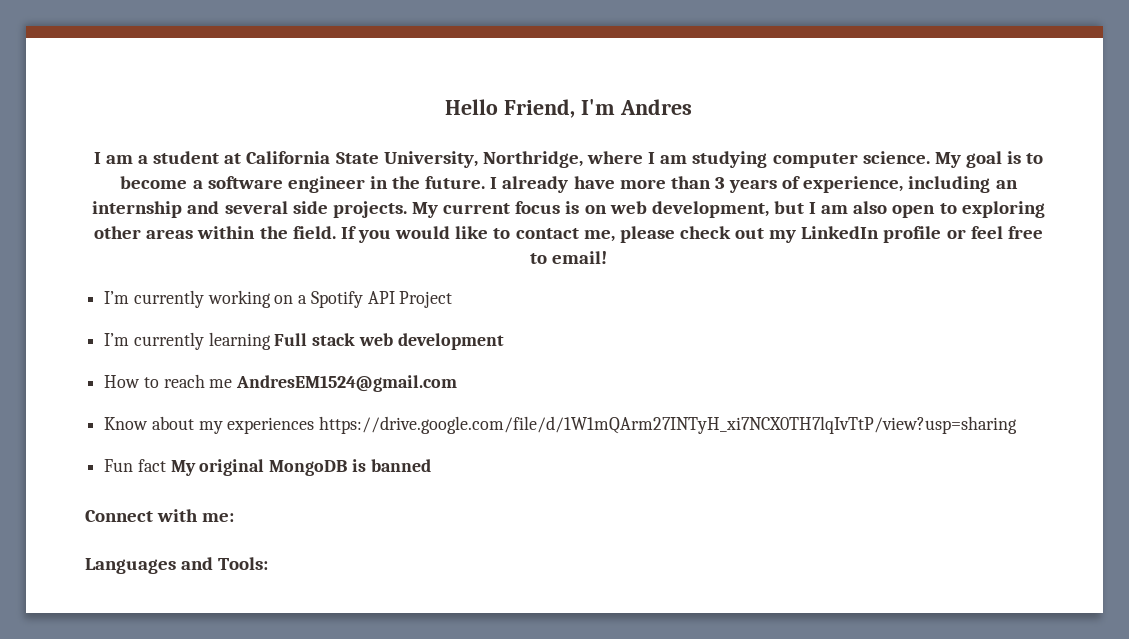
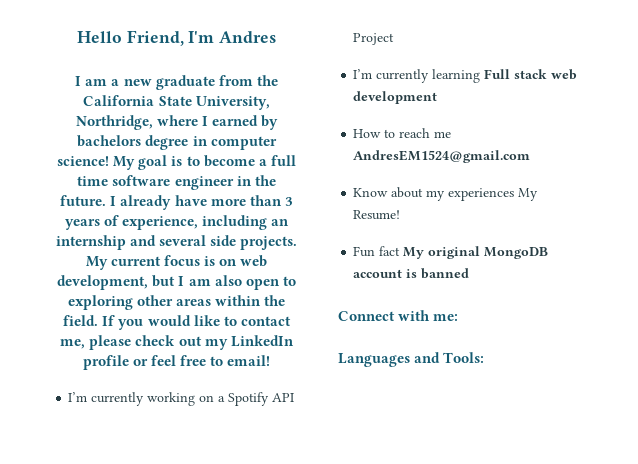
[153,151,242,164] student at -> [123,75,278,90] new graduate from the
[660,151,930,168] am studying computer science. -> [212,115,279,130] [77,135,277,150] [57,156,110,166] earned by bachelors degree in computer science!
(203, 184) none -> [270,155,296,166] [77,176,109,186] full time
[319,416,1018,434] https://drive.google.com/file/d/1W1mQArm27INTyH_xi7NCX0TH7lqIvTtP/view?usp=sharing -> [518,188,539,201] [353,210,401,220] My Resume!
(348, 468) none -> [353,269,403,278] account

